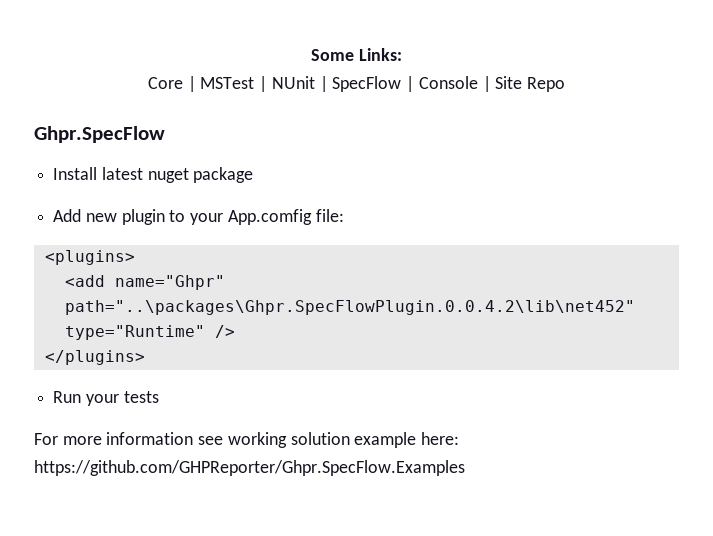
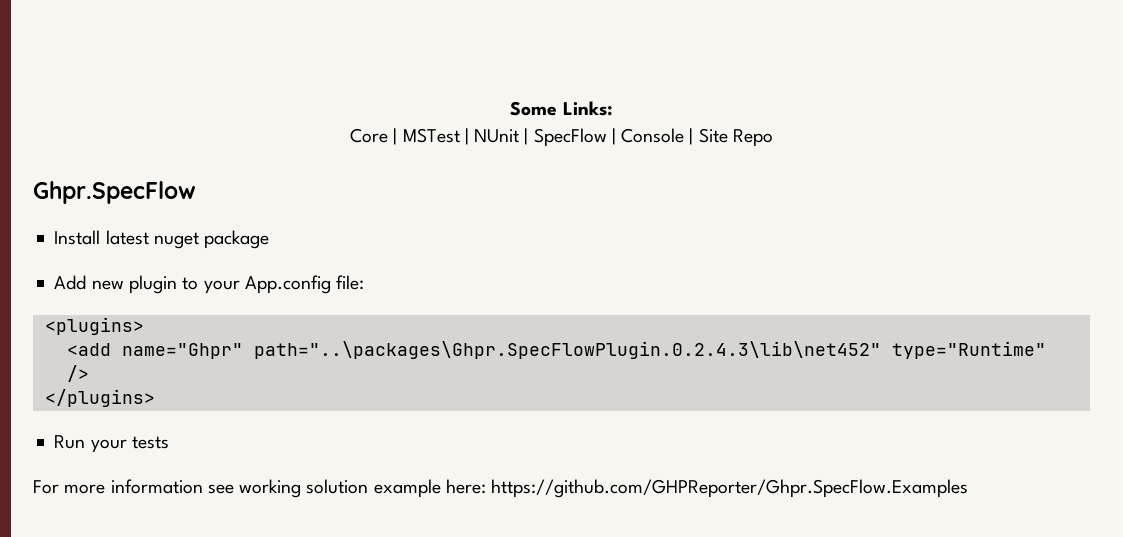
[227,209,312,225] App.comfig -> [244,275,331,294] App.config
[64,300,635,315] path="..\packages\Ghpr.SpecFlowPlugin.0.0.4.2\lib\net452" -> [253,341,881,359] path="..\packages\Ghpr.SpecFlowPlugin.0.2.4.3\lib\net452"

